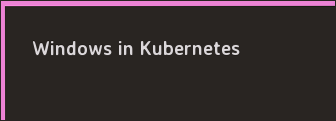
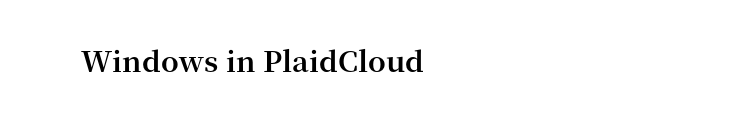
[139,40,240,56] Kubernetes -> [263,48,425,72] PlaidCloud

